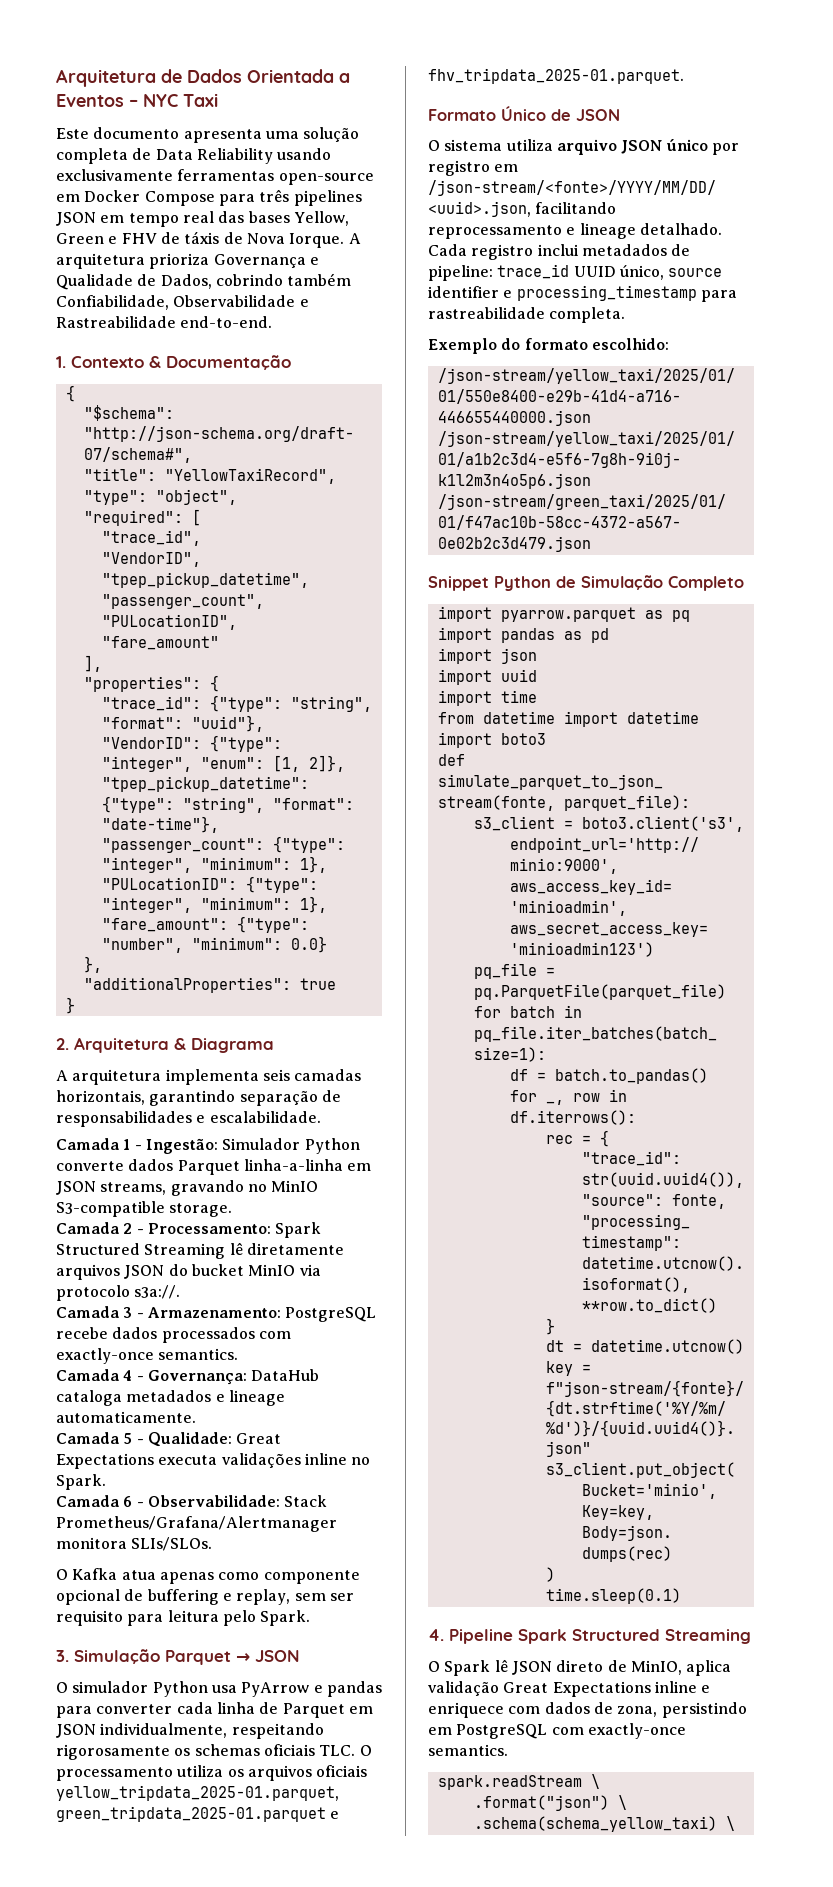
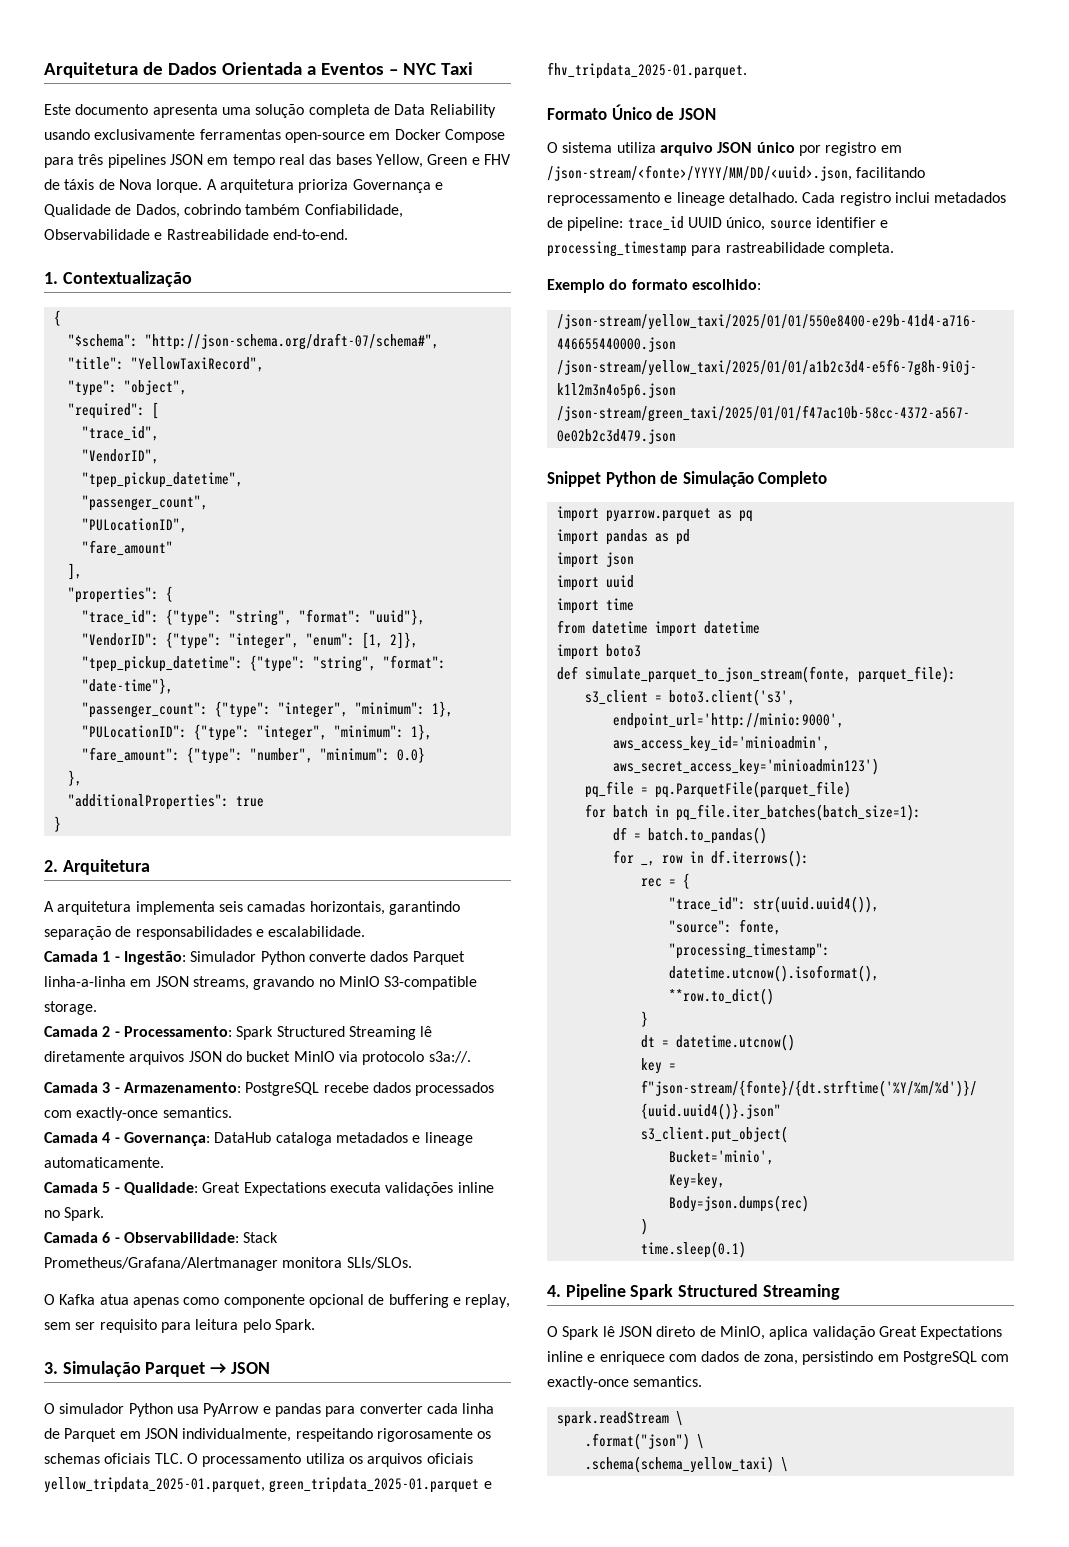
[71,355,291,370] Contexto & Documentação -> [62,271,192,287] Contextualização
[174,1038,274,1053] & Diagrama -> (150, 867) none

